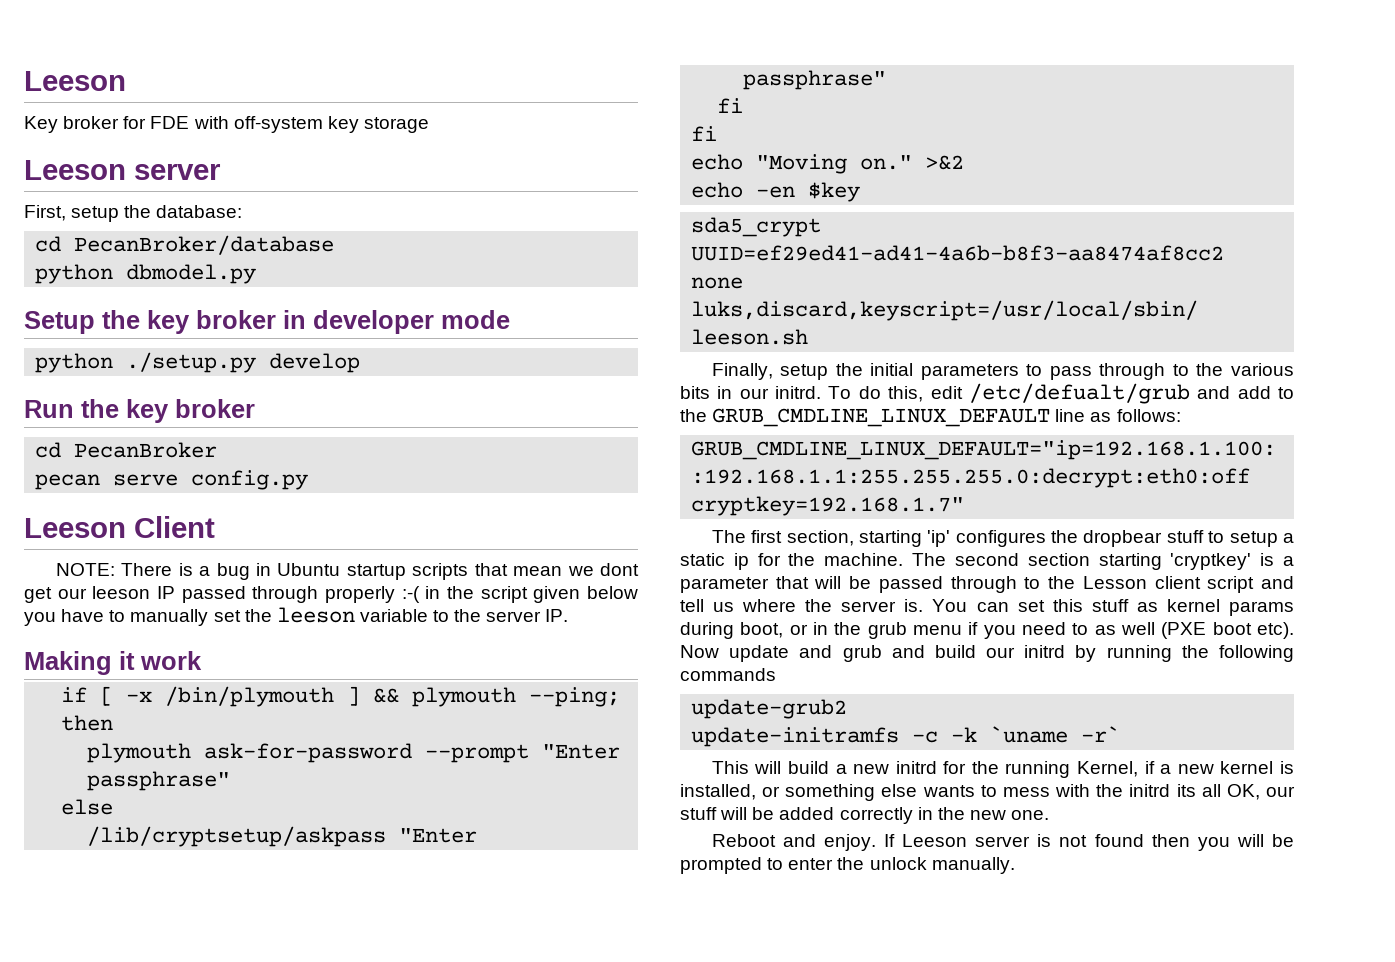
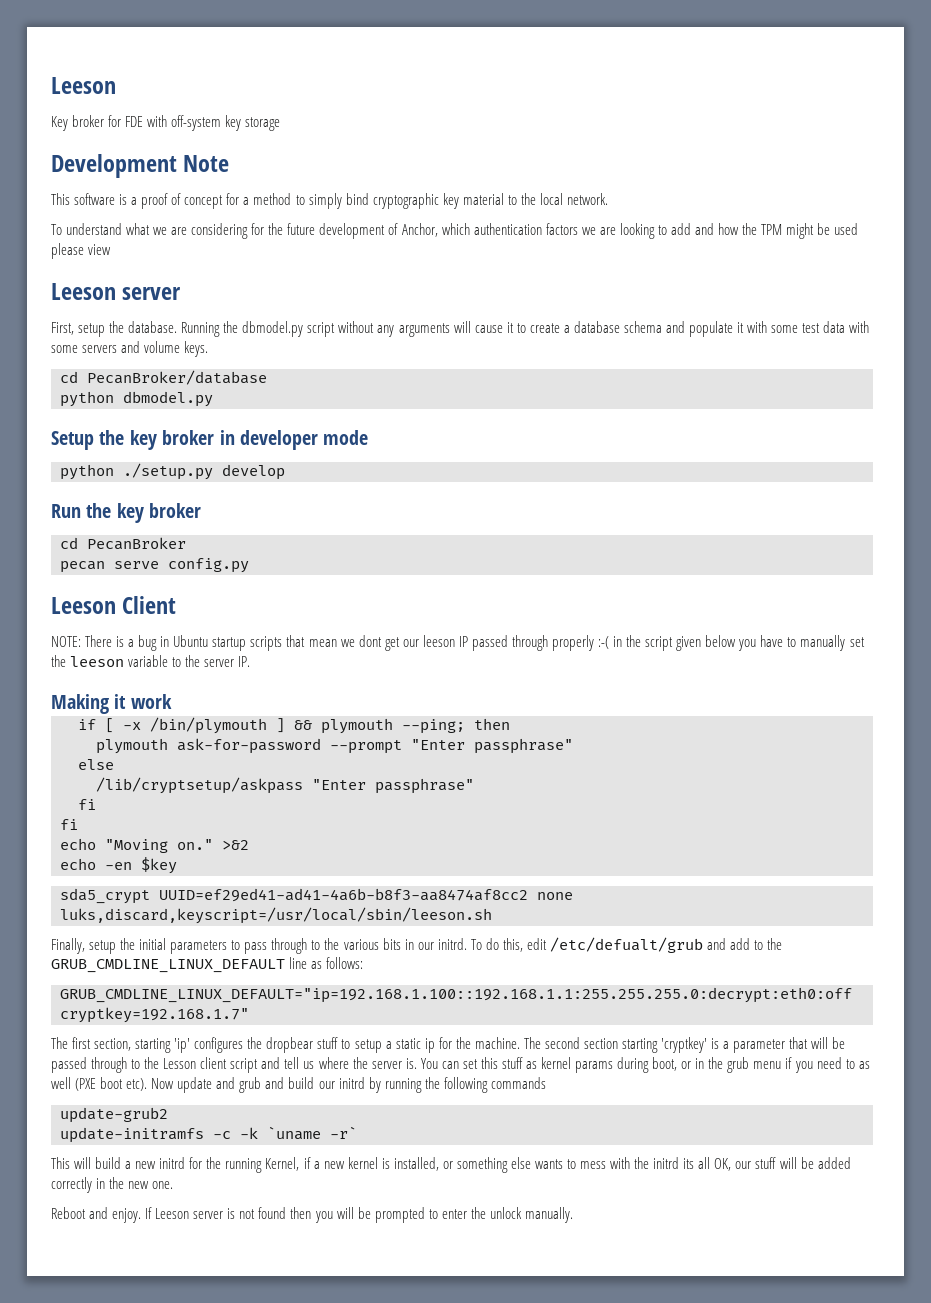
(429, 125) none -> [51,154,230,178] [51,193,608,209] [51,223,859,239] [51,243,112,259] // Development Note // This software is a proof of concept for a method to simply bind cryptographic key material to the local network. // To understand what we are considering for the future development of Anchor, which authentication factors we are looking to add and how the TPM might be used please view
[156,205,243,218] database: -> [128,321,870,337] [51,341,209,357] database. Running the dbmodel.py script without any arguments will cause it to create a database schema and populate it with some test data with some servers and volume keys.

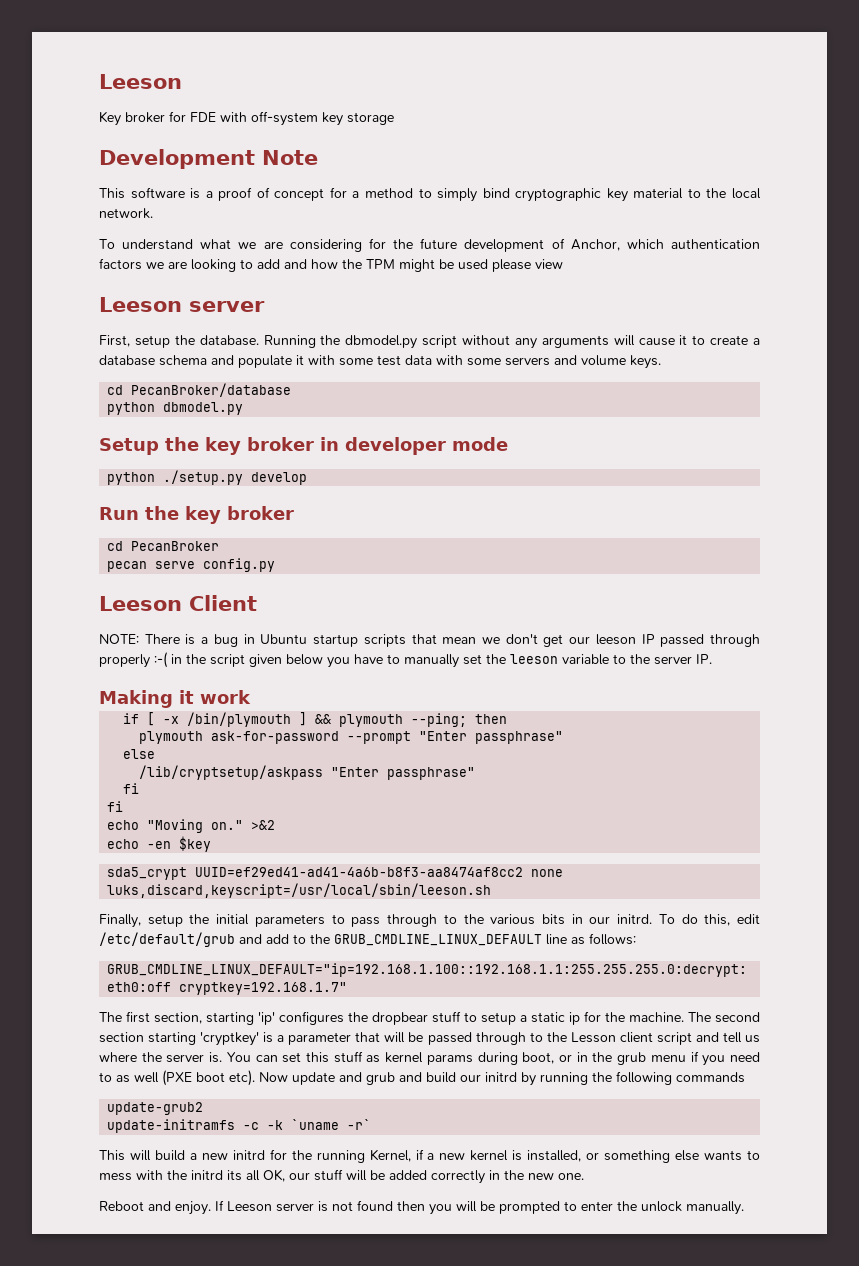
[358,635,382,647] dont -> [505,634,538,644] don't
[549,937,703,953] /etc/defualt/grub -> [99,932,235,947] /etc/default/grub

